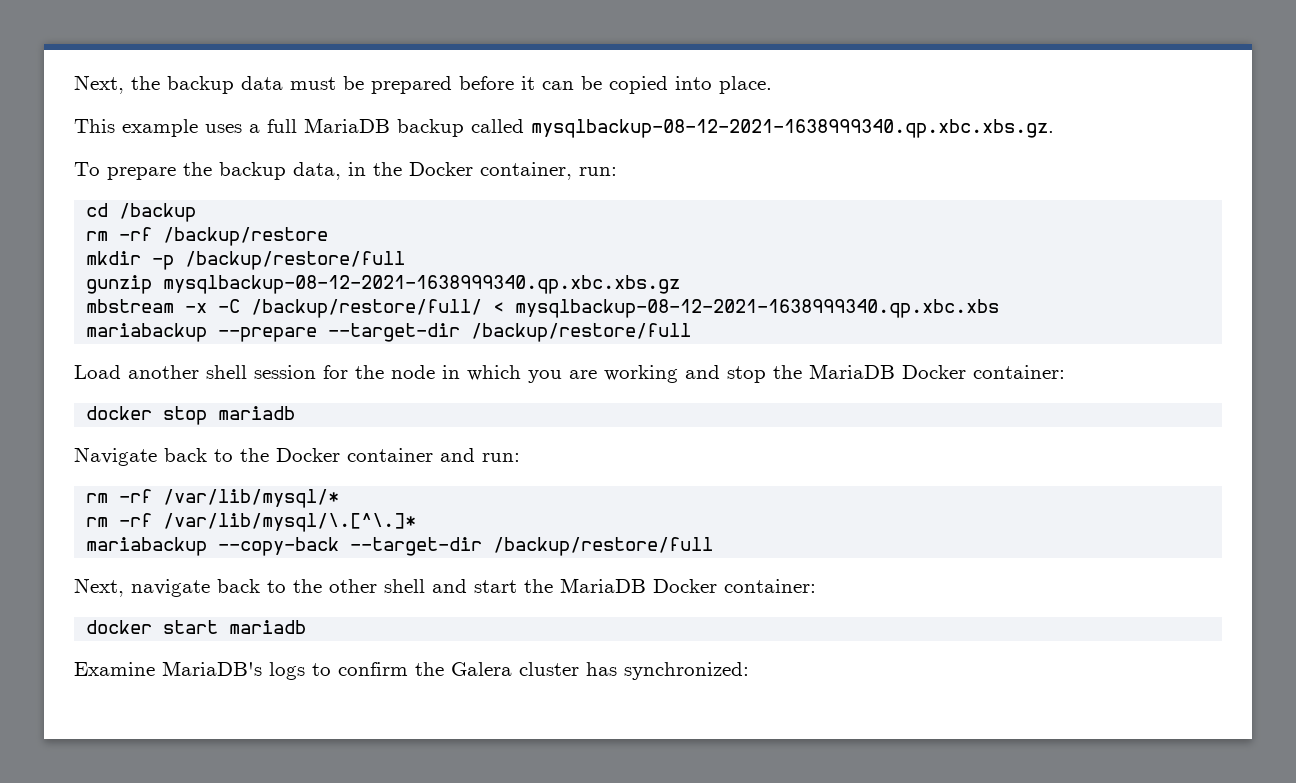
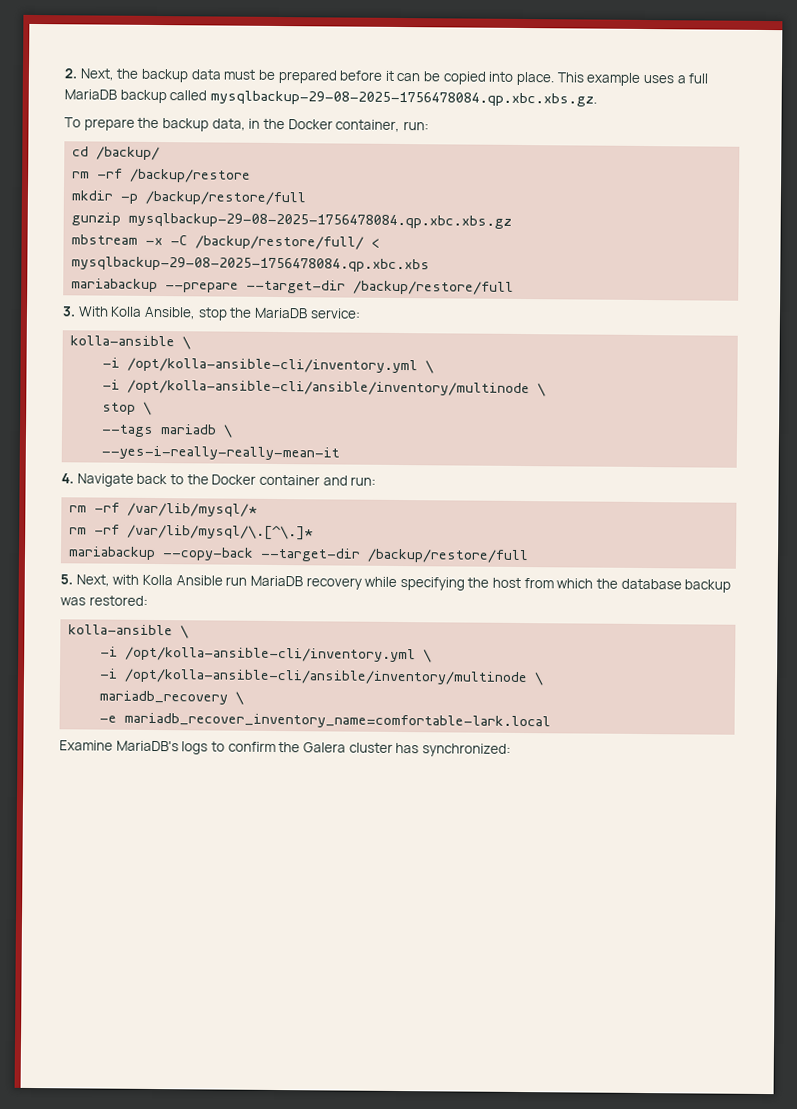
(74, 84) none -> [64,68,77,79] 2.
(772, 85) // -> (555, 78) none
[531,119,1054,138] mysqlbackup-08-12-2021-1638999340.qp.xbc.xbs.gz. -> [209,90,597,107] mysqlbackup-29-08-2025-1756478084.qp.xbc.xbs.gz.
[119,203,197,222] /backup -> [96,146,161,161] /backup/
[163,275,681,294] mysqlbackup-08-12-2021-1638999340.qp.xbc.xbs.gz -> [128,212,513,229] mysqlbackup-29-08-2025-1756478084.qp.xbc.xbs.gz
[515,299,1000,318] mysqlbackup-08-12-2021-1638999340.qp.xbc.xbs -> [71,256,431,273] mysqlbackup-29-08-2025-1756478084.qp.xbc.xbs
[74,364,1065,383] [86,406,296,425] Load another shell session for the node in which you are working and stop the MariaDB Docker container: // docker stop mariadb // -> [62,306,361,321] [70,335,192,350] [102,357,435,374] [102,379,547,397] [102,401,153,415] [101,424,234,438] [101,445,341,461] [61,473,74,484] 3. With Kolla Ansible, stop the MariaDB service: // kolla-ansible \ // -i /opt/kolla-ansible-cli/inventory.yml \ // -i /opt/kolla-ansible-cli/ansible/inventory/multinode \ // stop \ // --tags mariadb \ // --yes-i-really-really-mean-it // 4.
[74,578,816,597] [86,620,307,634] Next, navigate back to the other shell and start the MariaDB Docker container: // docker start mariadb -> [60,574,732,593] [60,595,148,606] [68,624,190,639] [100,646,433,663] [99,668,545,686] [99,690,245,705] [99,712,552,730] 5. Next, with Kolla Ansible run MariaDB recovery while specifying the host from which the database backup was restored: // kolla-ansible \ // -i /opt/kolla-ansible-cli/inventory.yml \ // -i /opt/kolla-ansible-cli/ansible/inventory/multinode \ // mariadb_recovery \ // -e mariadb_recover_inventory_name=comfortable-lark.local

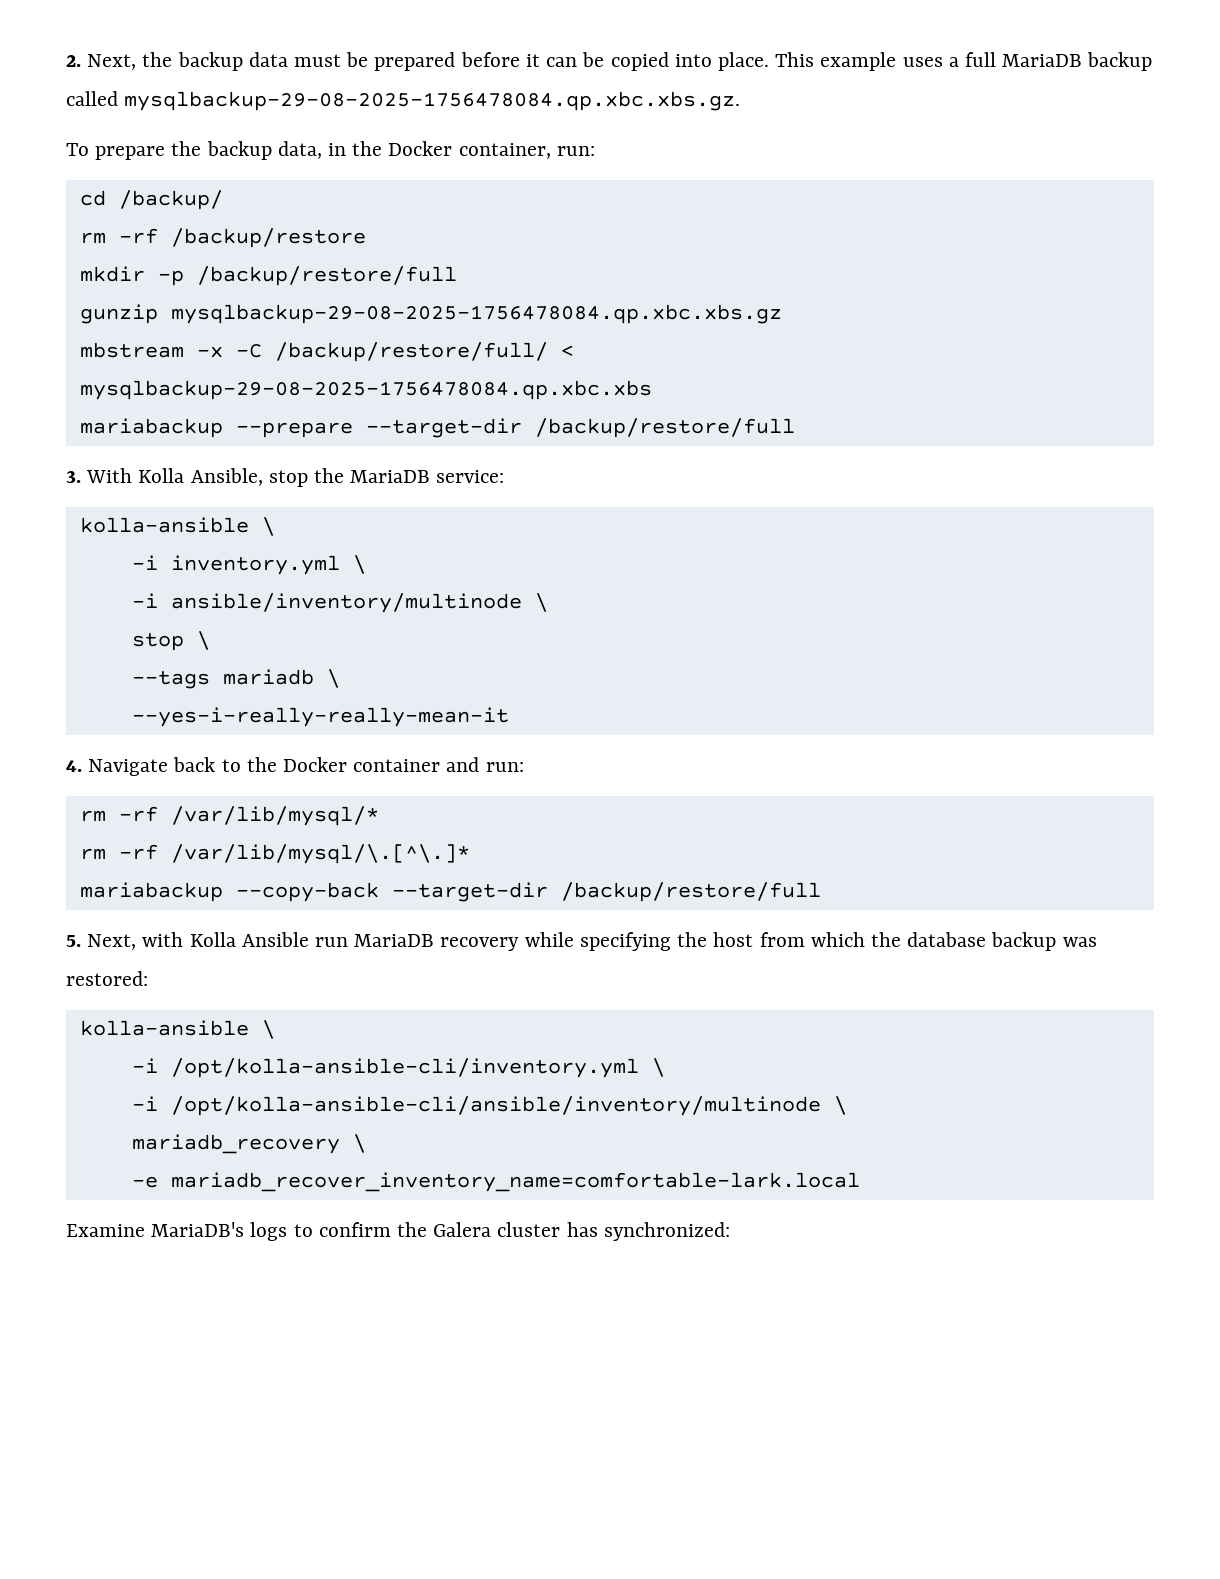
[127,357,435,374] [102,379,531,397] /opt/kolla-ansible-cli/inventory.yml \ // -i /opt/kolla-ansible-cli/ansible/inventory/multinode -> [170,555,366,575] [131,593,522,613] inventory.yml \ // -i ansible/inventory/multinode

